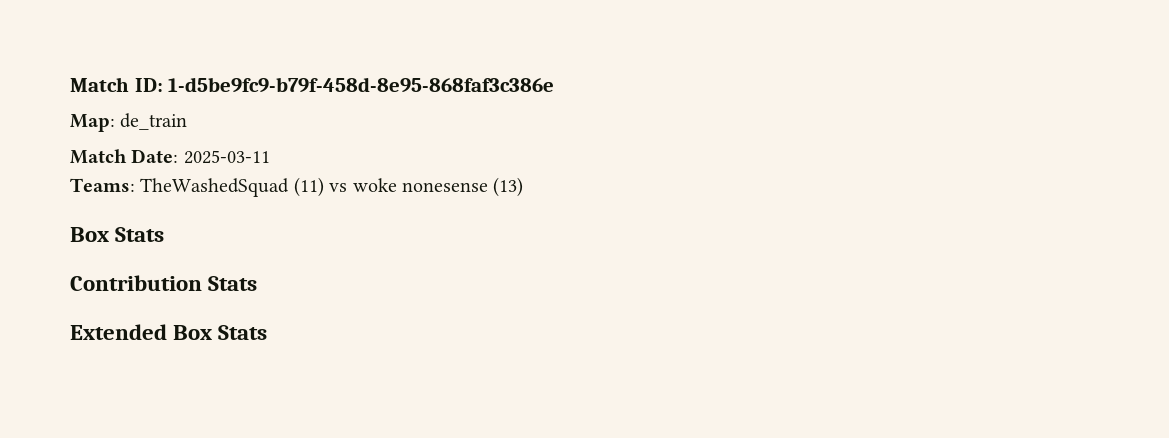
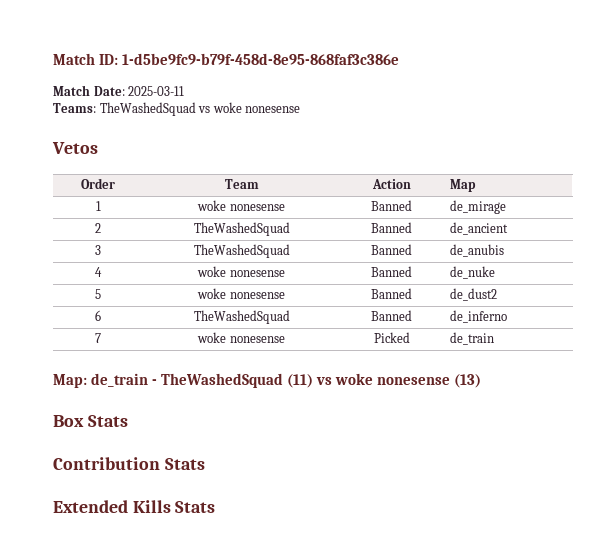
[70,113,188,132] // Map: de_train -> (400, 59) none
(290, 187) none -> [198,102,301,113] [52,142,98,154] [81,178,115,189] [224,179,259,189] [371,179,411,189] [449,179,476,192] [95,201,101,211] [197,200,285,211] [370,200,412,211] [449,200,506,214] [95,223,101,233] [193,222,290,236] [370,222,412,233] [449,222,508,235] [95,245,101,255] [193,244,290,258] [370,244,412,255] [449,244,504,257] [95,267,102,277] [197,266,285,277] [370,266,412,277] [449,266,495,279] [95,289,101,299] [197,288,285,299] [370,288,412,299] [449,288,497,301] [95,310,101,321] [193,310,290,324] [370,310,412,321] [449,310,507,323] [95,333,101,343] [197,332,285,343] [373,332,410,343] [449,332,494,345] [53,373,284,388] vs woke nonesense // Vetos // Order | Team | Action | Map // 1 | woke nonesense | Banned | de_mirage // 2 | TheWashedSquad | Banned | de_ancient // 3 | TheWashedSquad | Banned | de_anubis // 4 | woke nonesense | Banned | de_nuke // 5 | woke nonesense | Banned | de_dust2 // 6 | TheWashedSquad | Banned | de_inferno // 7 | woke nonesense | Picked | de_train // Map: de_train - TheWashedSquad
[173,325,213,340] Box -> [132,500,171,513] Kills

